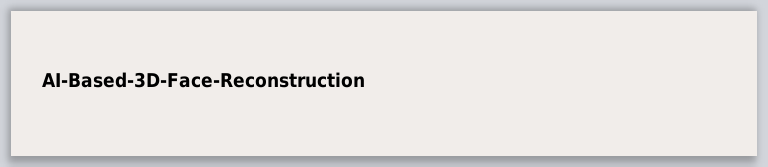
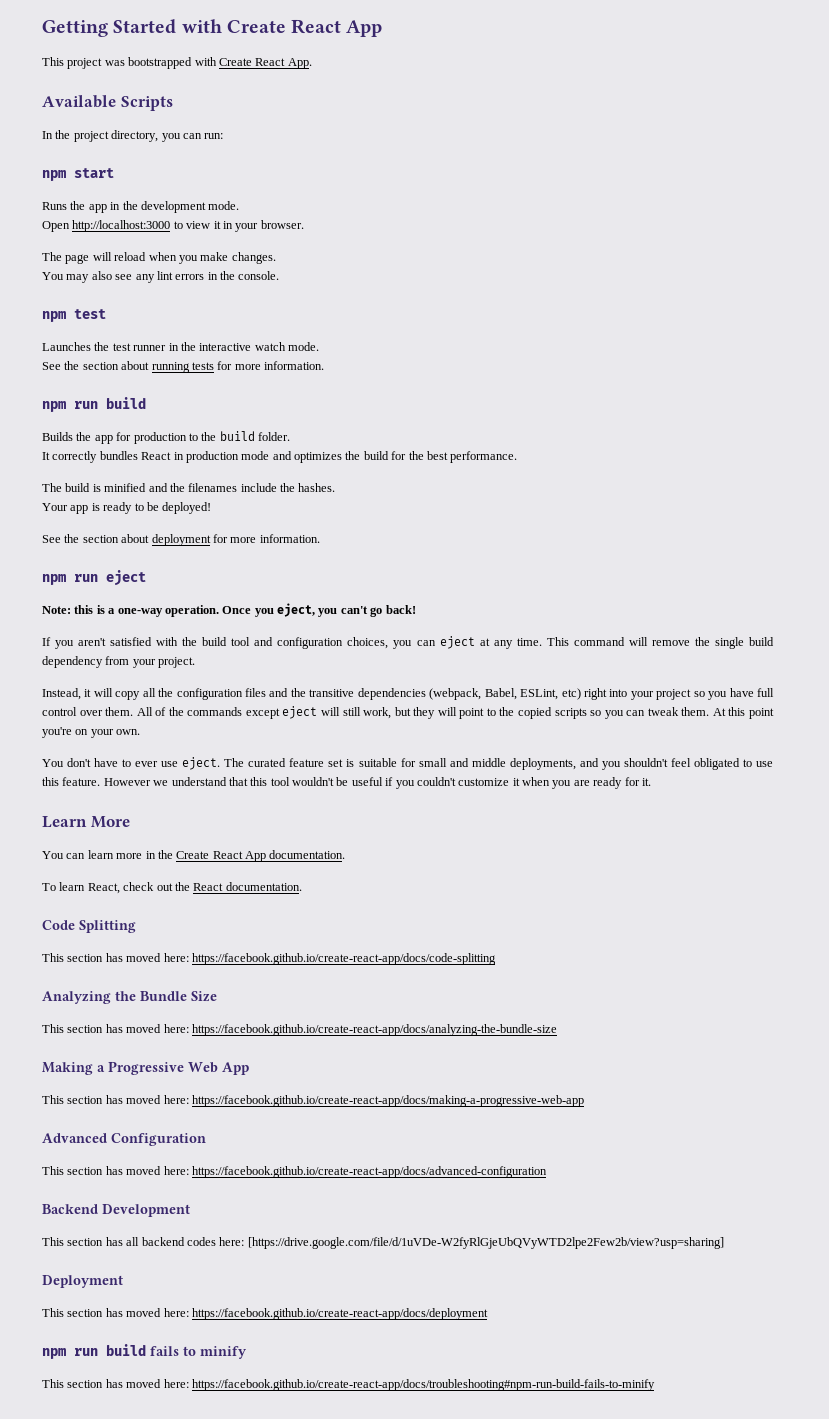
[42,72,365,88] AI-Based-3D-Face-Reconstruction -> [42,19,383,37] [42,57,312,69] [42,95,173,111] [42,130,224,142] [42,168,114,181] [42,201,240,213] [42,220,304,232] [42,252,276,264] [42,271,280,283] [42,309,106,322] [42,342,319,351] [42,361,324,373] [42,397,146,412] [42,431,290,444] [42,451,518,463] [42,483,336,492] [42,502,212,514] [42,534,320,546] [42,570,146,586] [42,603,416,617] [42,636,775,649] [42,656,196,668] [42,688,774,700] [42,706,774,719] [42,727,141,738] [42,757,773,770] [42,777,651,789] [42,816,130,828] [42,850,346,862] [42,882,302,894] [42,920,136,933] [42,953,496,965] [42,991,217,1004] [42,1024,557,1036] [42,1061,249,1075] [42,1095,584,1107] [42,1133,206,1146] [42,1166,547,1178] [42,1204,190,1217] [42,1237,724,1249] [42,1275,123,1288] [42,1308,488,1320] [42,1344,247,1359] [42,1379,655,1391] Getting Started with Create React App // This project was bootstrapped with Create React App. // Available Scripts // In the project directory, you can run: // npm start // Runs the app in the development mode. // Open http://localhost:3000 to view it in your browser. // The page will reload when you make changes. // You may also see any lint errors in the console. // npm test // Launches the test runner in the interactive watch mode. // See the section about running tests for more information. // npm run build // Builds the app for production to the build folder. // It correctly bundles React in production mode and optimizes the build for the best performance. // The build is minified and the filenames include the hashes. // Your app is ready to be deployed! // See the section about deployment for more information. // npm run eject // Note: this is a one-way operation. Once you eject, you can't go back! // If you aren't satisfied with the build tool and configuration choices, you can eject at any time. This command will remove the single build dependency from your project. // Instead, it will copy all the configuration files and the transitive dependencies (webpack, Babel, ESLint, etc) right into your project so you have full control over them. All of the commands except eject will still work, but they will point to the copied scripts so you can tweak them. At this point you're on your own. // You don't have to ever use eject. The curated feature set is suitable for small and middle deployments, and you shouldn't feel obligated to use this feature. However we understand that this tool wouldn't be useful if you couldn't customize it when you are ready for it. // Learn More // You can learn more in the Create React App documentation. // To learn React, check out the React documentation. // Code Splitting // This section has moved here: https://facebook.github.io/create-react-app/docs/code-splitting // Analyzing the Bundle Size // This section has moved here: https://facebook.github.io/create-react-app/docs/analyzing-the-bundle-size // Making a Progressive Web App // This section has moved here: https://facebook.github.io/create-react-app/docs/making-a-progressive-web-app // Advanced Configuration // This section has moved here: https://facebook.github.io/create-react-app/docs/advanced-configuration // Backend Development // This section has all backend codes here: [https://drive.google.com/file/d/1uVDe-W2fyRlGjeUbQVyWTD2lpe2Few2b/view?usp=sharing] // Deployment // This section has moved here: https://facebook.github.io/create-react-app/docs/deployment // npm run build fails to minify // This section has moved here: https://facebook.github.io/create-react-app/docs/troubleshooting#npm-run-build-fails-to-minify

